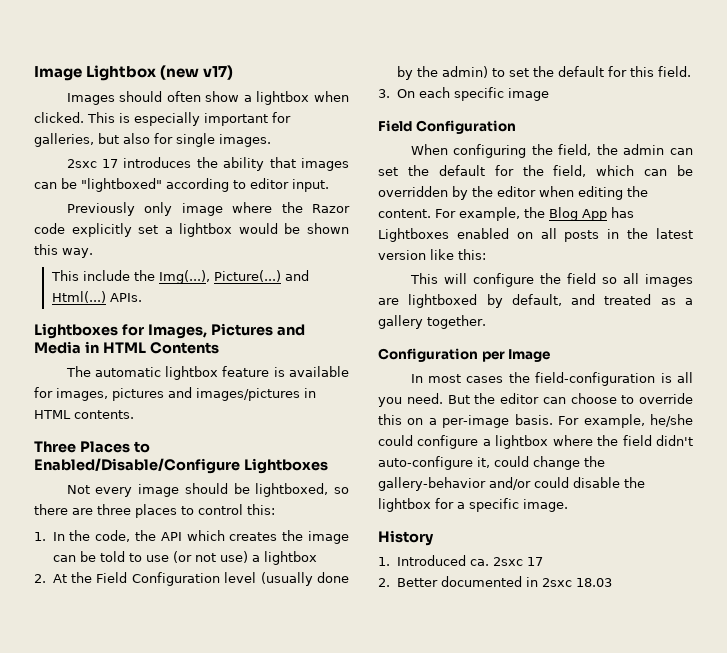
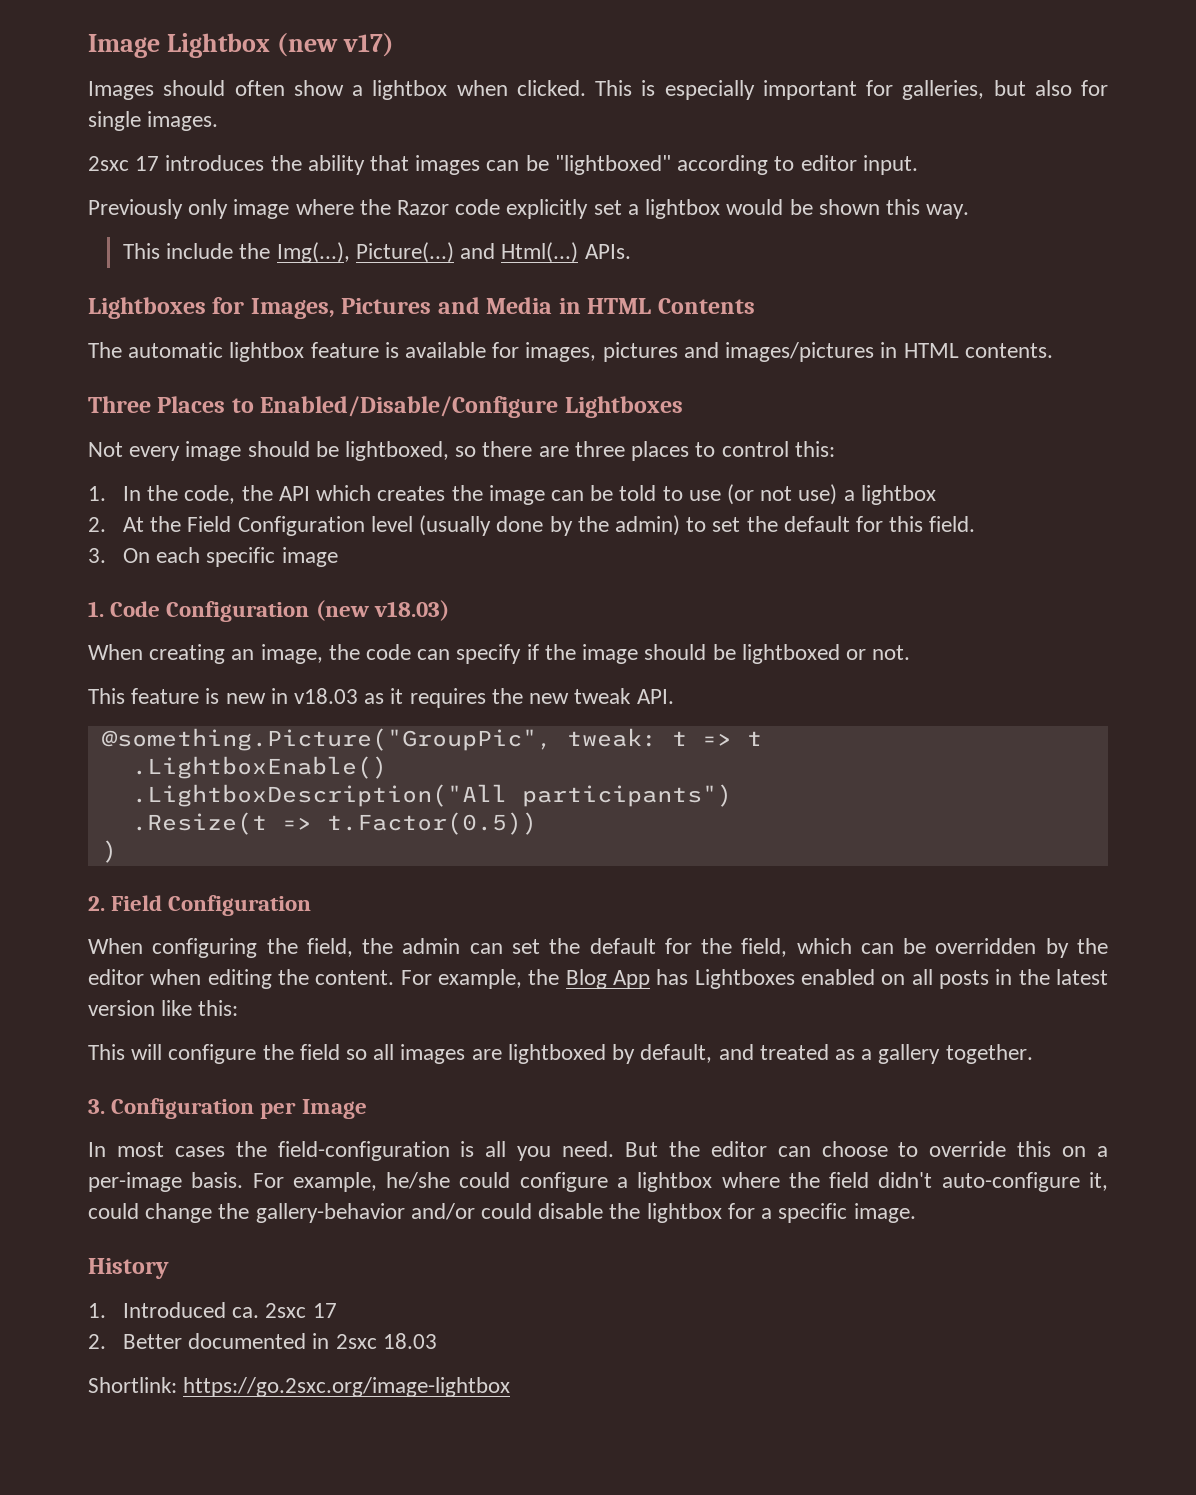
(549, 94) none -> [88,600,449,622] [88,644,911,664] [88,688,674,708] [101,728,762,751] [131,756,387,779] [131,784,732,807] [131,812,537,835] [101,840,117,863] [88,896,105,911] 1. Code Configuration (new v18.03) // When creating an image, the code can specify if the image should be lightboxed or not. // This feature is new in v18.03 as it requires the new tweak API. // @something.Picture("GroupPic", tweak: t => t // .LightboxEnable() // .LightboxDescription("All participants") // .Resize(t => t.Factor(0.5)) // ) // 2.
(486, 322) none -> [88,1099,105,1114] 3.
(612, 582) none -> [88,1377,511,1397] // Shortlink: https://go.2sxc.org/image-lightbox

